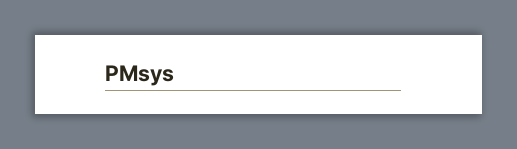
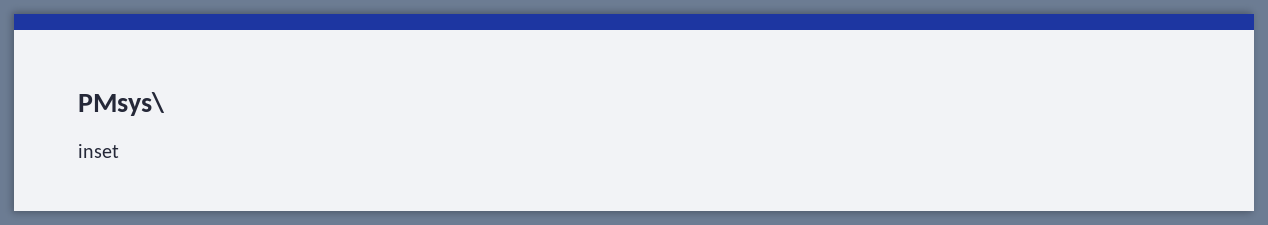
[105,65,174,86] PMsys -> [78,92,165,116] [78,144,119,158] PMsys\ // inset

